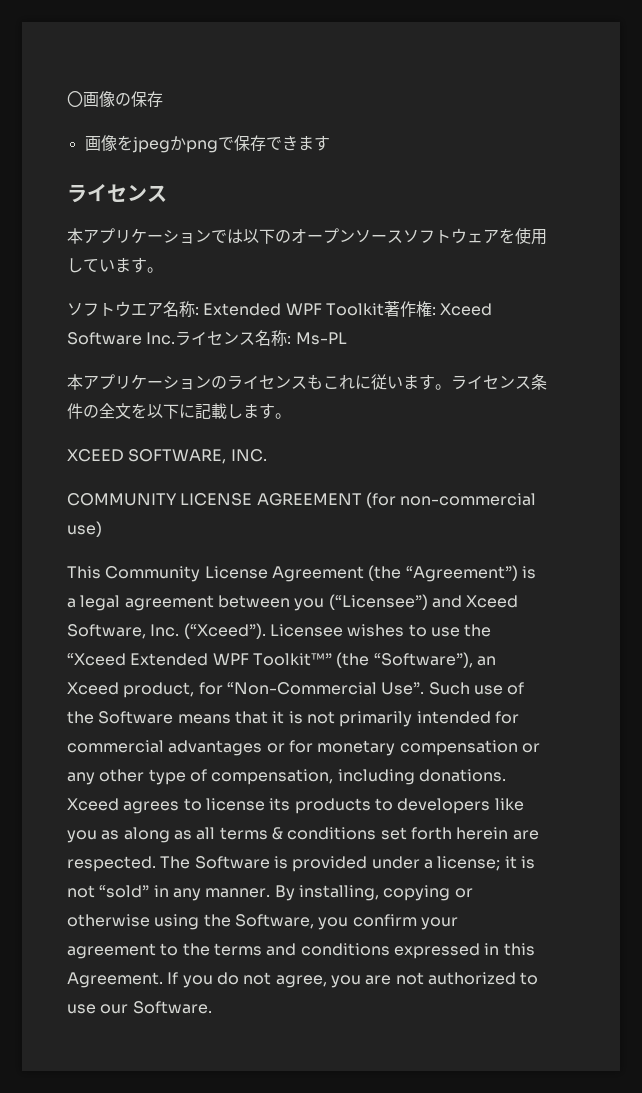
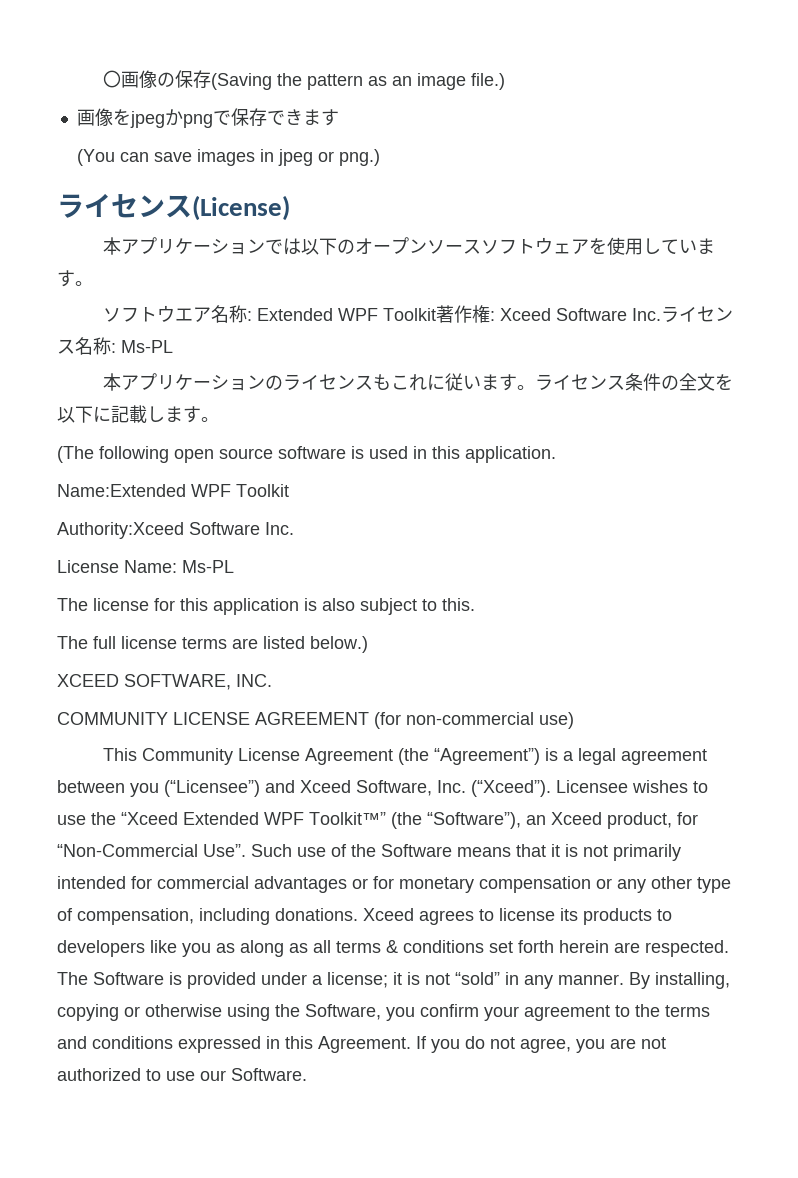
(163, 99) none -> [210,73,505,90] (Saving the pattern as an image file.)
[67,184,167,203] // ライセンス -> [76,149,380,166] [57,193,290,221] // (You can save images in jpeg or png.) // ライセンス(License)
(291, 416) none -> [57,446,556,463] [57,484,289,497] [57,522,294,539] [57,560,234,573] [57,598,475,615] [57,636,368,653] // (The following open source software is used in this application. // Name:Extended WPF Toolkit // Authority:Xceed Software Inc. // License Name: Ms-PL // The license for this application is also subject to this. // The full license terms are listed below.)

